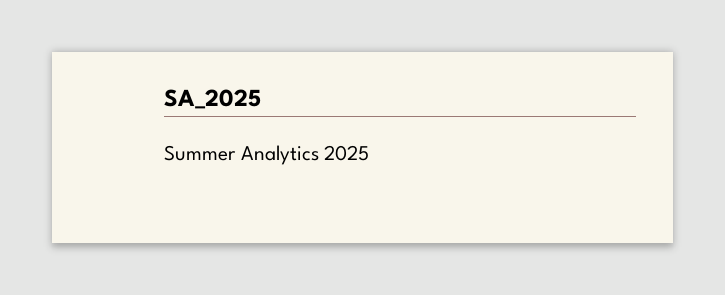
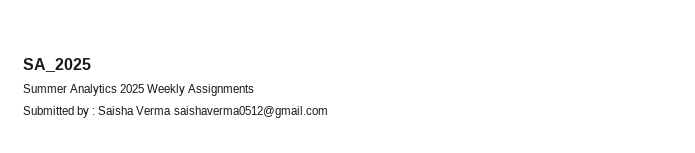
(370, 153) none -> [147,84,255,96] [23,106,328,118] Weekly Assignments // Submitted by : Saisha Verma saishaverma0512@gmail.com

